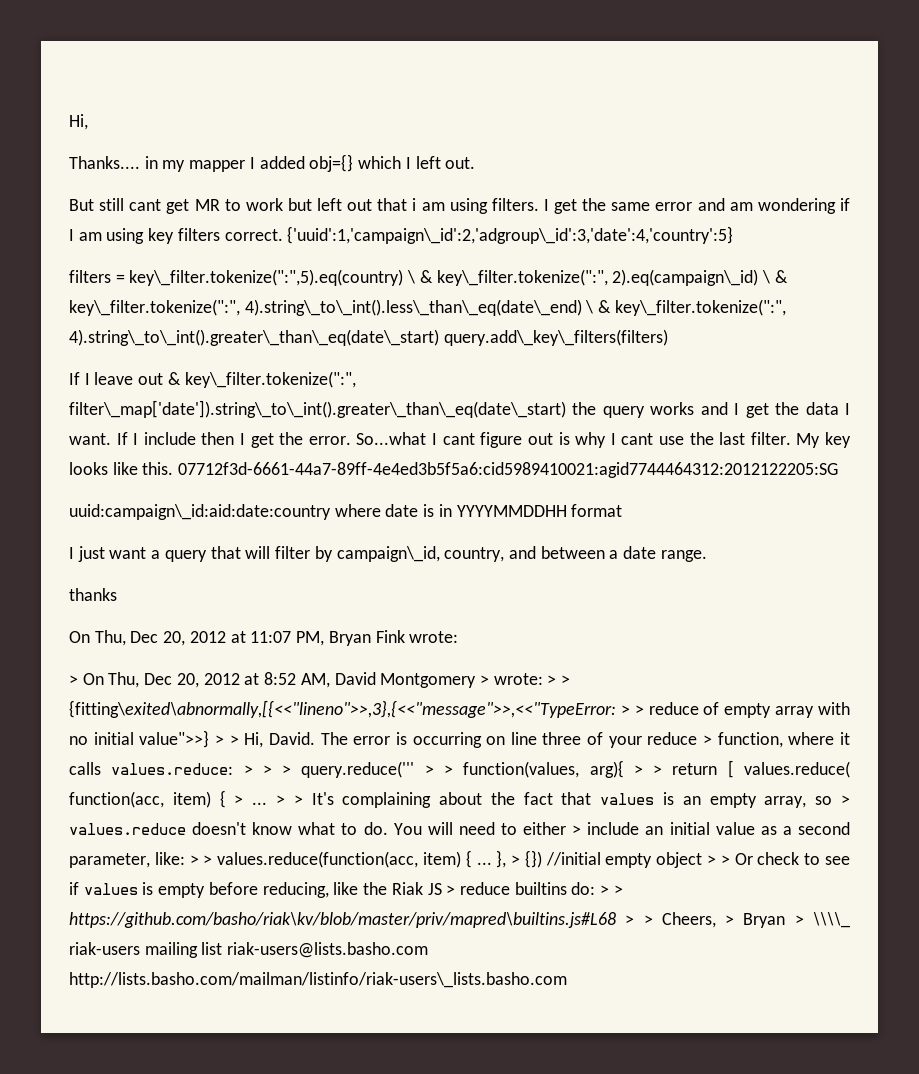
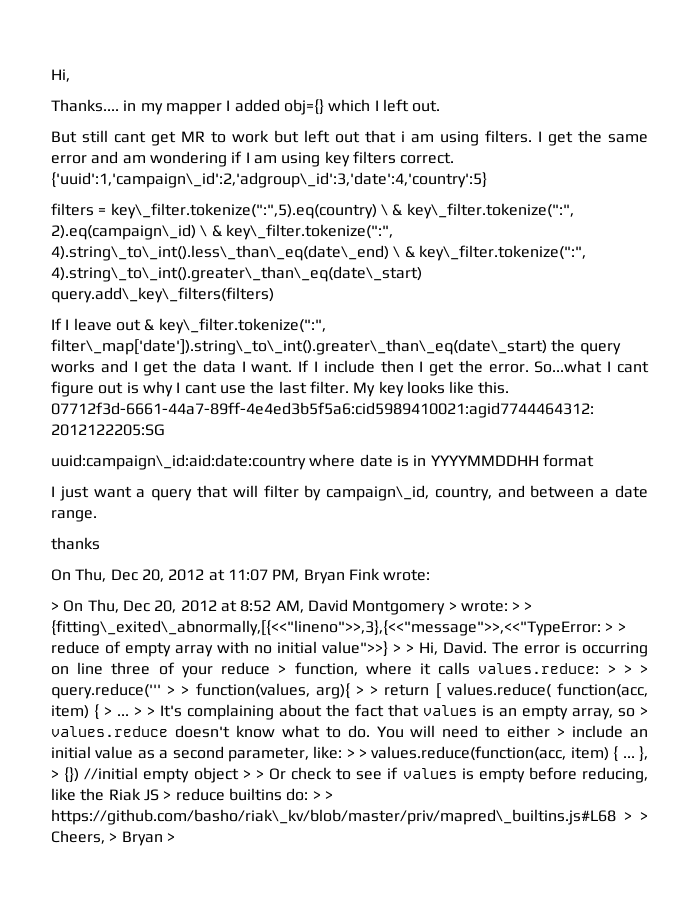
[69,700,616,718] {fitting\exited\abnormally,[{<<"lineno">>,3},{<<"message">>,<<"TypeError: -> [51,620,601,636] {fitting\_exited\_abnormally,[{<<"lineno">>,3},{<<"message">>,<<"TypeError:
[69,912,616,928] https://github.com/basho/riak\kv/blob/master/priv/mapred\builtins.js#L68 -> [51,809,616,825] https://github.com/basho/riak\_kv/blob/master/priv/mapred\_builtins.js#L68
[813,912,851,928] [69,942,429,958] [69,972,567,988] \\\\_ riak-users mailing list riak-users@lists.basho.com http://lists.basho.com/mailman/listinfo/riak-users\_lists.basho.com -> (175, 837) none

